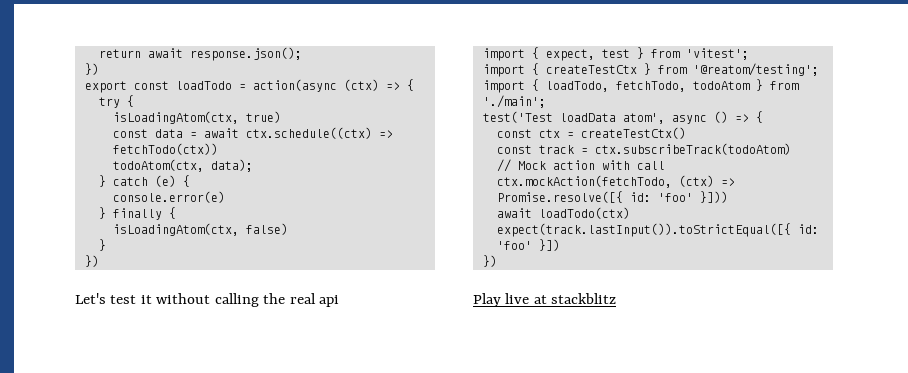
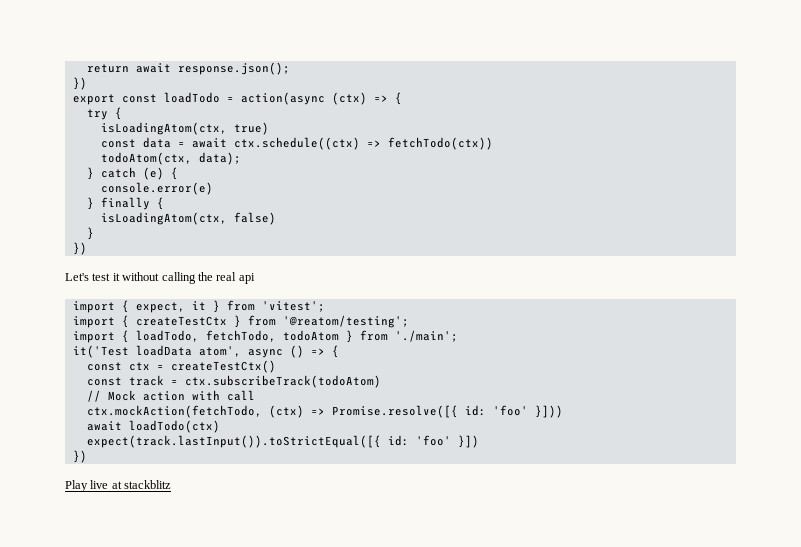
[601,49,630,58] test -> [191,301,206,310] it
[482,111,553,123] test('Test -> [72,345,129,358] it('Test

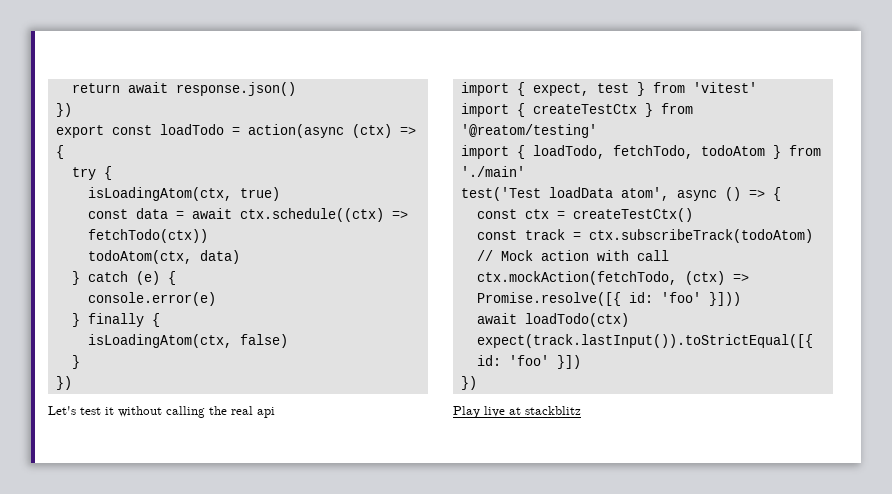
[177,62,290,75] response.json(); -> [175,82,296,96] response.json()
[198,152,241,165] data); -> [199,250,240,264] data)
[191,300,325,313] it } from 'vitest'; -> [596,82,757,96] test } from 'vitest'
[282,315,409,328] '@reatom/testing'; -> [460,124,597,138] '@reatom/testing'
[394,330,458,342] [72,345,129,358] './main'; // it('Test -> [460,166,525,177] [460,187,541,201] './main' // test('Test

